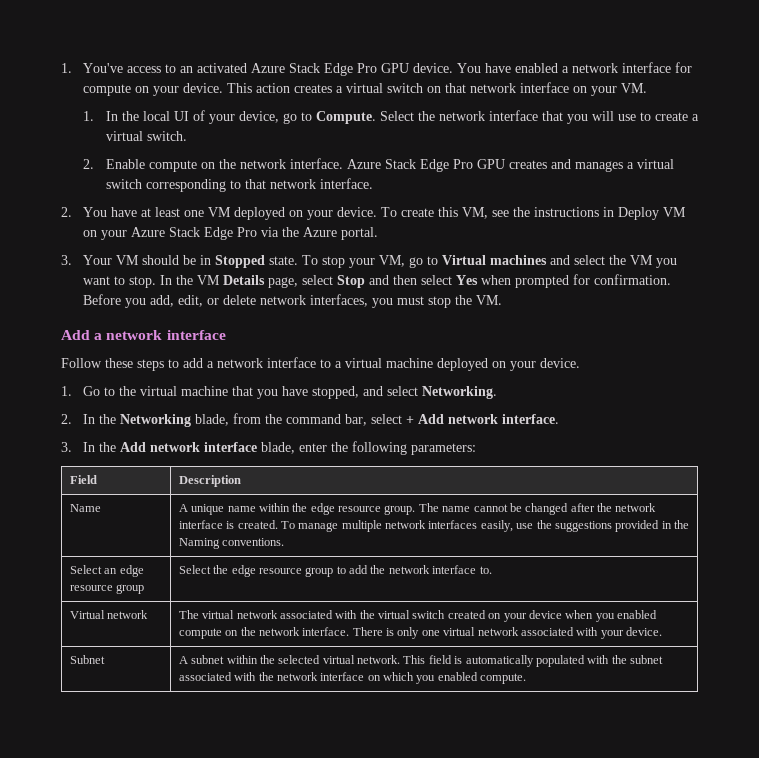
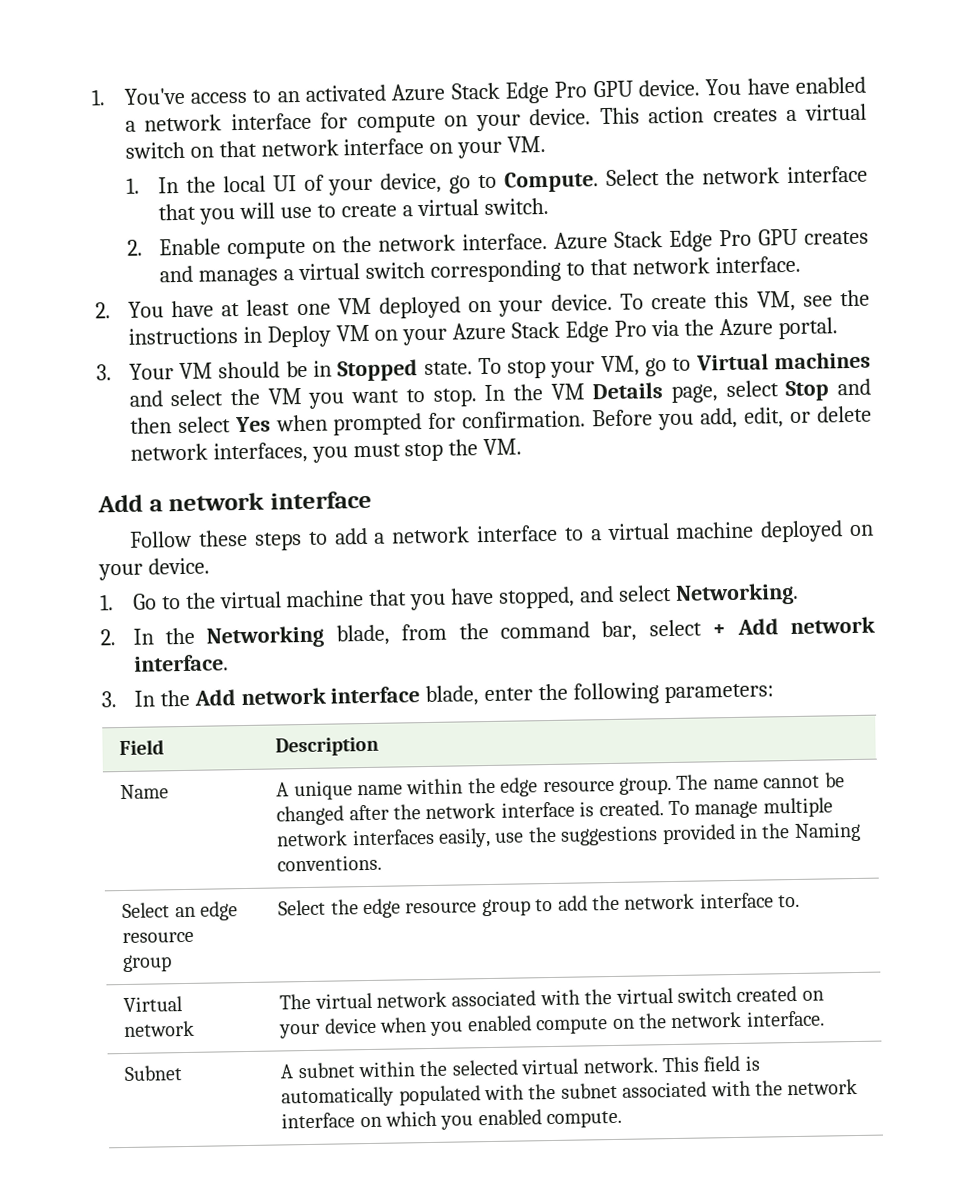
[352,627,663,639] There is only one virtual network associated with your device. -> (825, 1018) none

